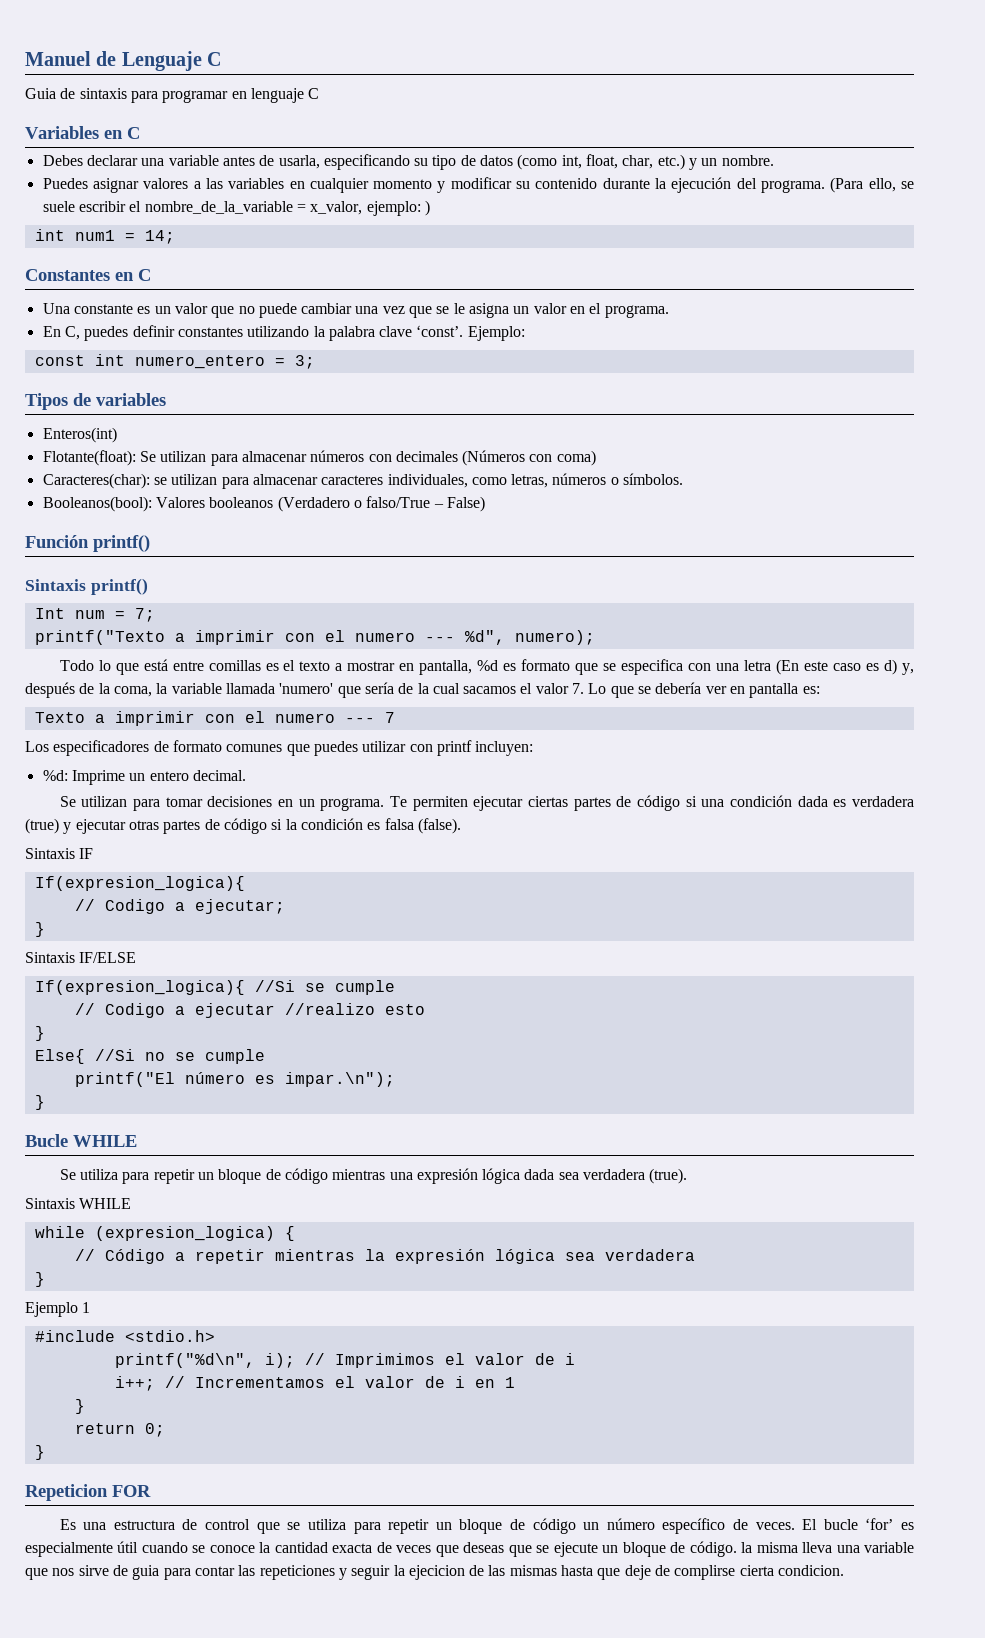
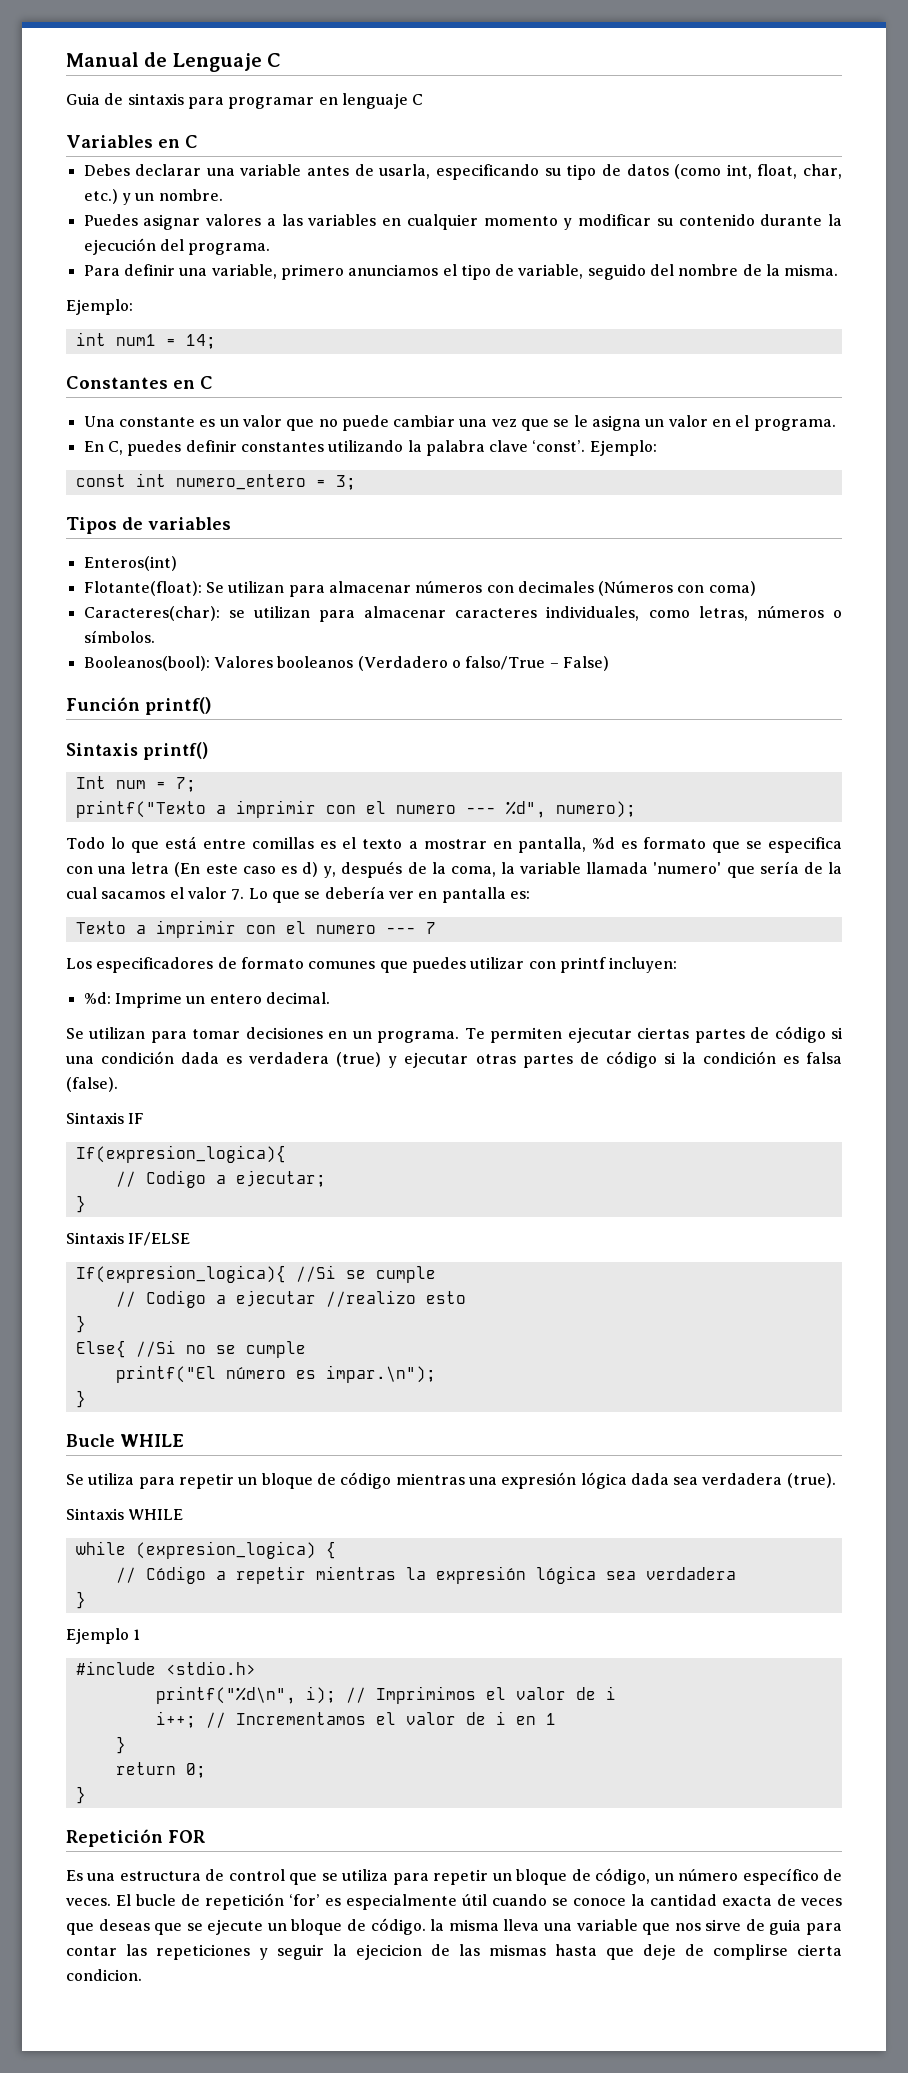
[25,51,91,66] Manuel -> [66,52,139,67] Manual
[830,177,915,193] [42,200,430,216] (Para ello, se suele escribir el nombre_de_la_variable = x_valor, ejemplo: ) -> [83,264,839,280] [66,299,133,315] // Para definir una variable, primero anunciamos el tipo de variable, seguido del nombre de la misma. // Ejemplo:
[25,1484,108,1501] Repeticion -> [66,1829,163,1847] Repetición
[532,1518,576,1534] código -> [595,1868,651,1885] código,
(858, 1524) none -> [181,1893,284,1910] de repetición

